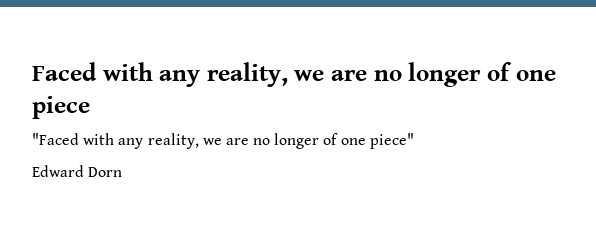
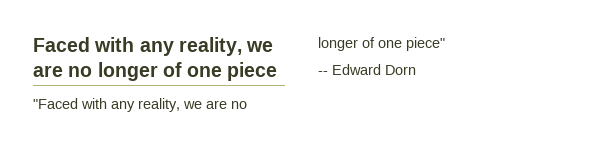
(414, 141) none -> [318,71,328,75] --

